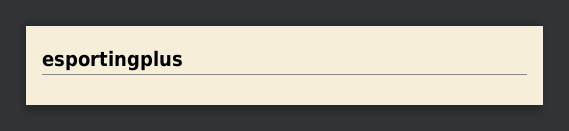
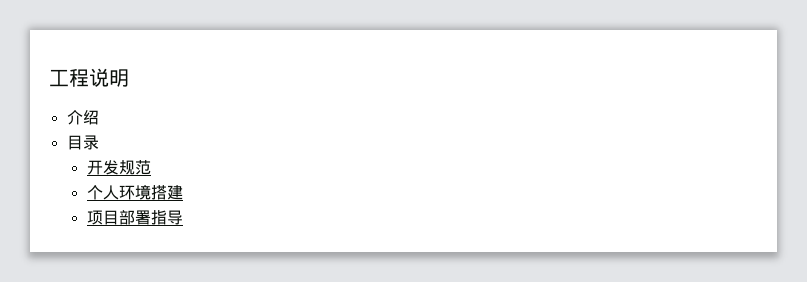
[42,50,183,71] esportingplus -> [49,68,129,87] [66,110,99,125] [66,135,99,150] [86,160,151,175] [86,184,183,200] [86,210,183,225] 工程说明 // 介绍 // 目录 // 开发规范 // 个人环境搭建 // 项目部署指导

